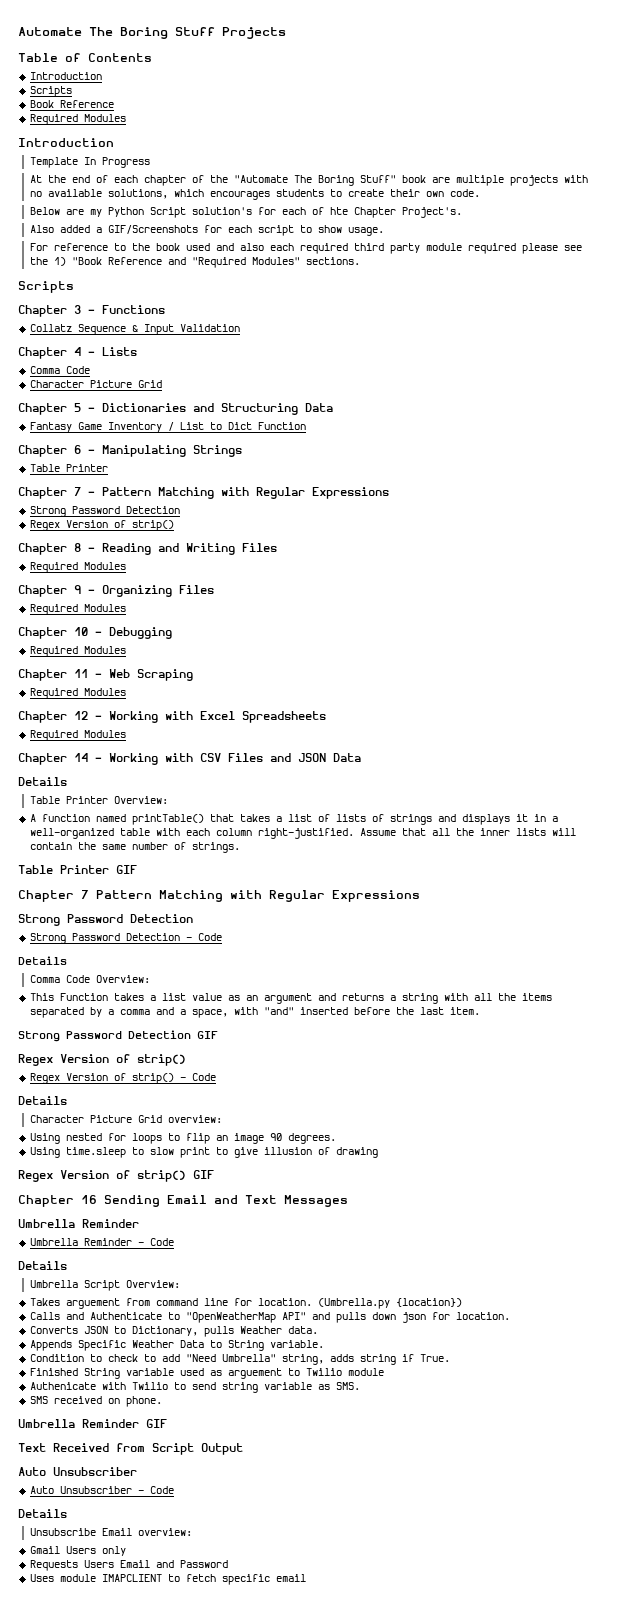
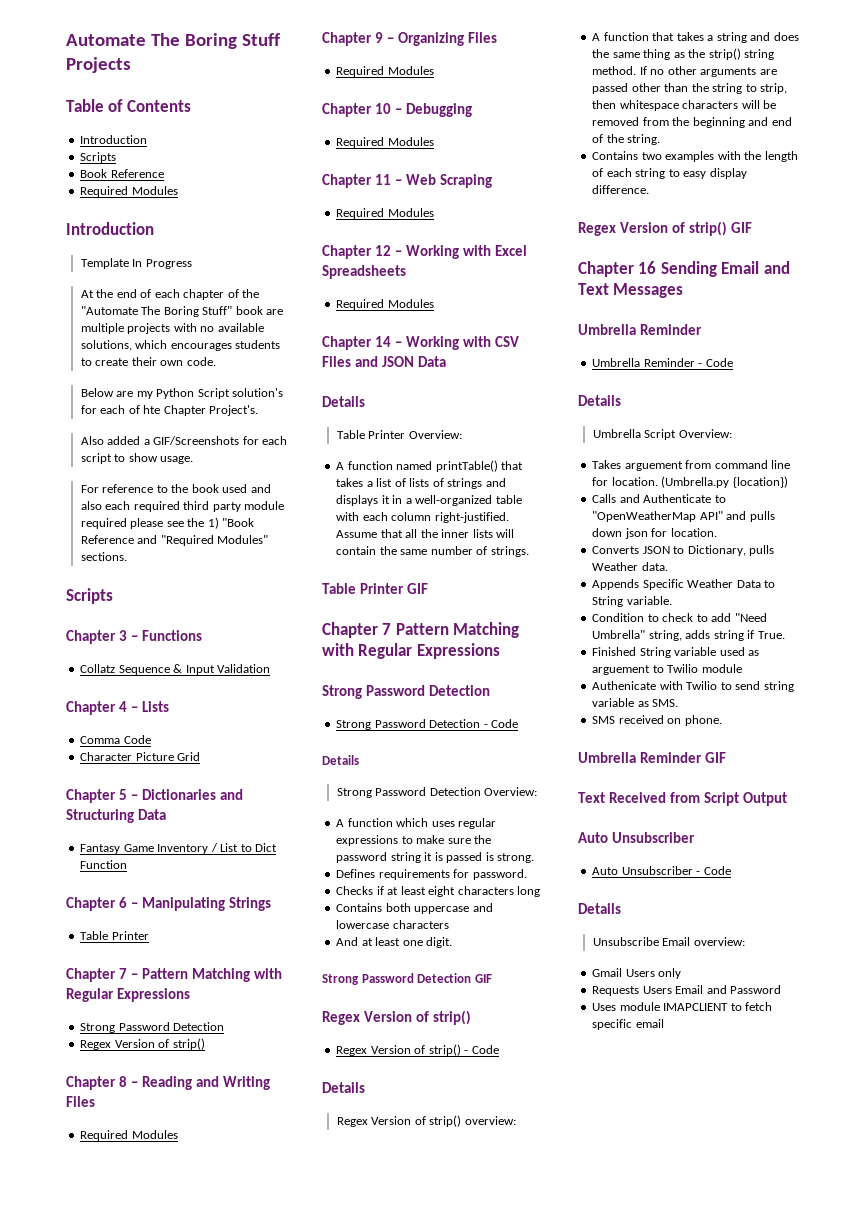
[29,975,150,983] [29,993,552,1004] [29,1007,480,1018] Comma Code Overview: // This Function takes a list value as an argument and returns a string with all the items separated by a comma and a space, with "and" inserted before the last item. -> [336,787,538,798] [336,818,497,829] [336,835,492,846] [336,852,535,863] [336,869,527,880] [336,886,541,897] [336,903,493,914] [336,920,449,929] [336,937,453,948] Strong Password Detection Overview: // A function which uses regular expressions to make sure the password string it is passed is strong. // Defines requirements for password. // Checks if at least eight characters long // Contains both uppercase and lowercase characters // And at least one digit.
[29,1115,222,1123] [29,1133,336,1144] [29,1147,378,1158] Character Picture Grid overview: // Using nested for loops to flip an image 90 degrees. // Using time.sleep to slow print to give illusion of drawing -> [336,1115,516,1127] [592,32,799,43] [592,48,775,60] [592,66,777,77] [592,83,788,94] [592,100,777,111] [592,117,792,128] [592,134,661,145] [592,151,798,162] [592,168,747,179] [592,185,650,194] Regex Version of strip() overview: // A function that takes a string and does the same thing as the strip() string method. If no other arguments are passed other than the string to strip, then whitespace characters will be removed from the beginning and end of the string. // Contains two examples with the length of each string to easy display difference.

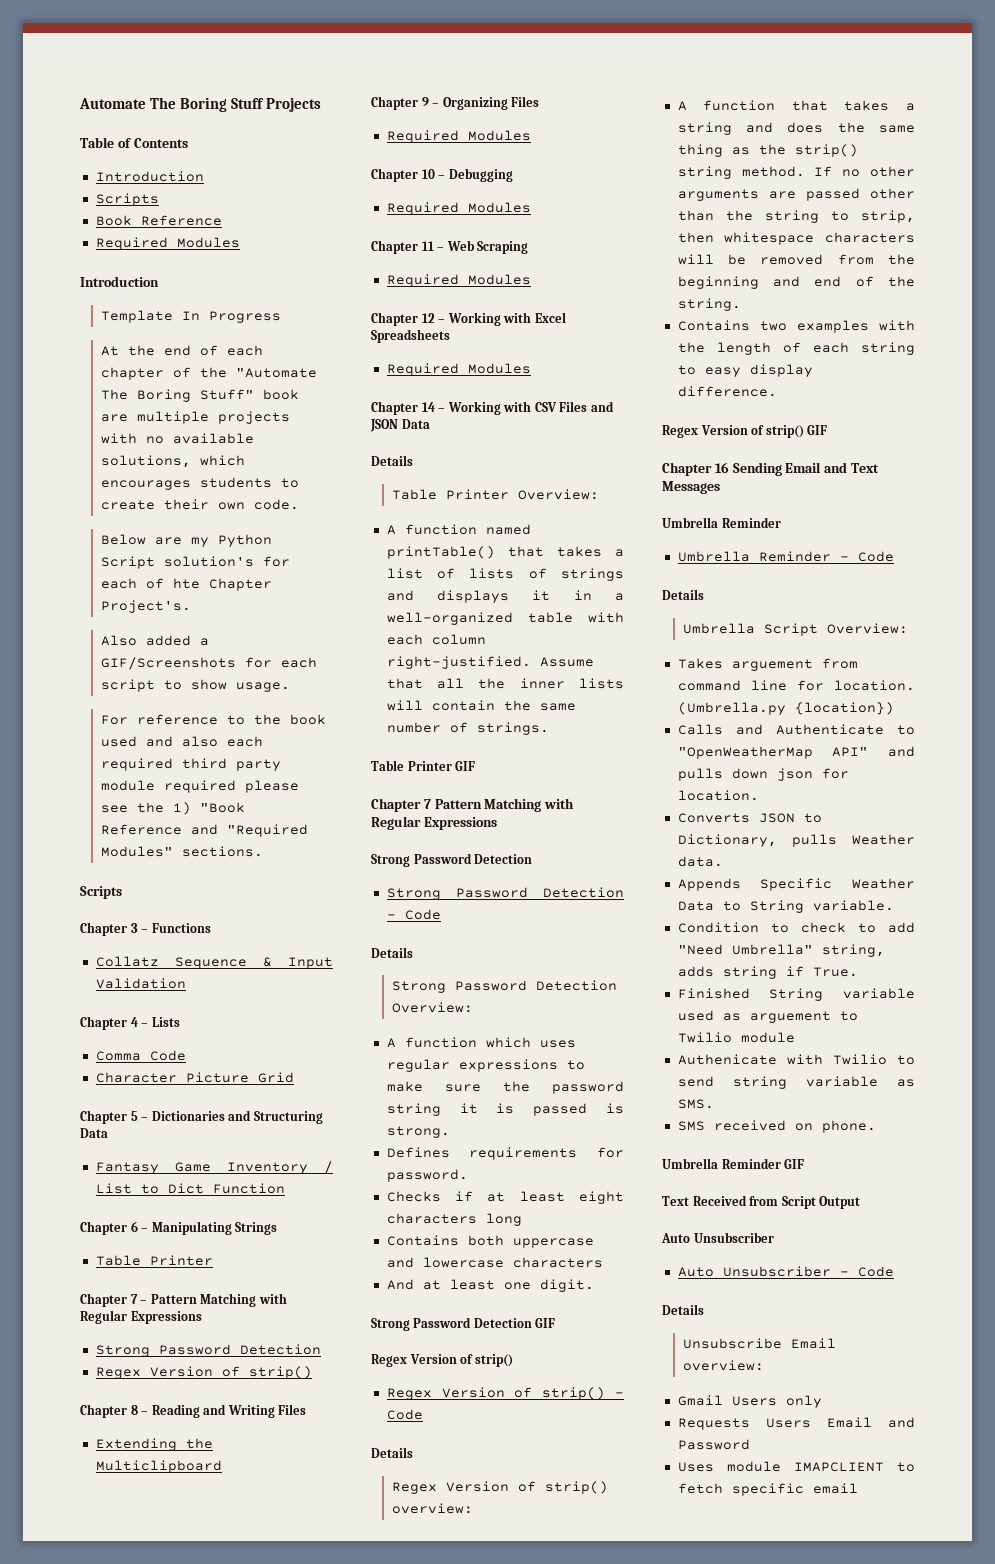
[80,1130,178,1141] Required Modules -> [95,1438,213,1451] [95,1460,222,1473] Extending the Multiclipboard

